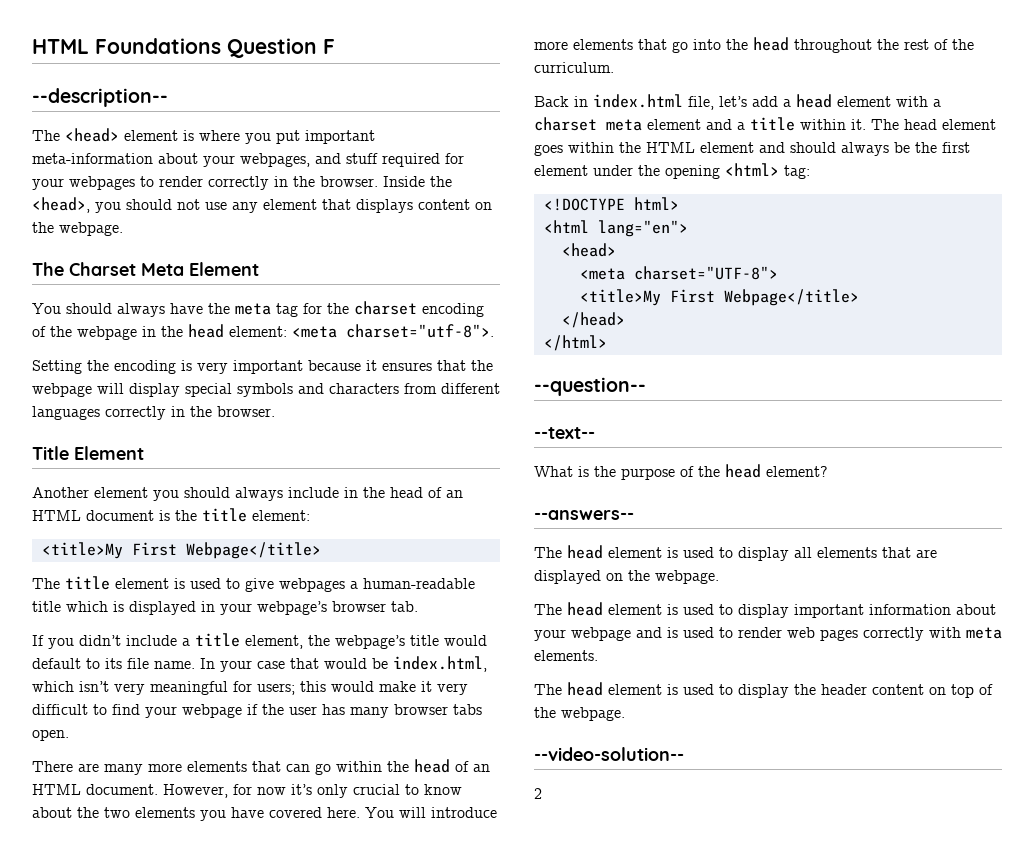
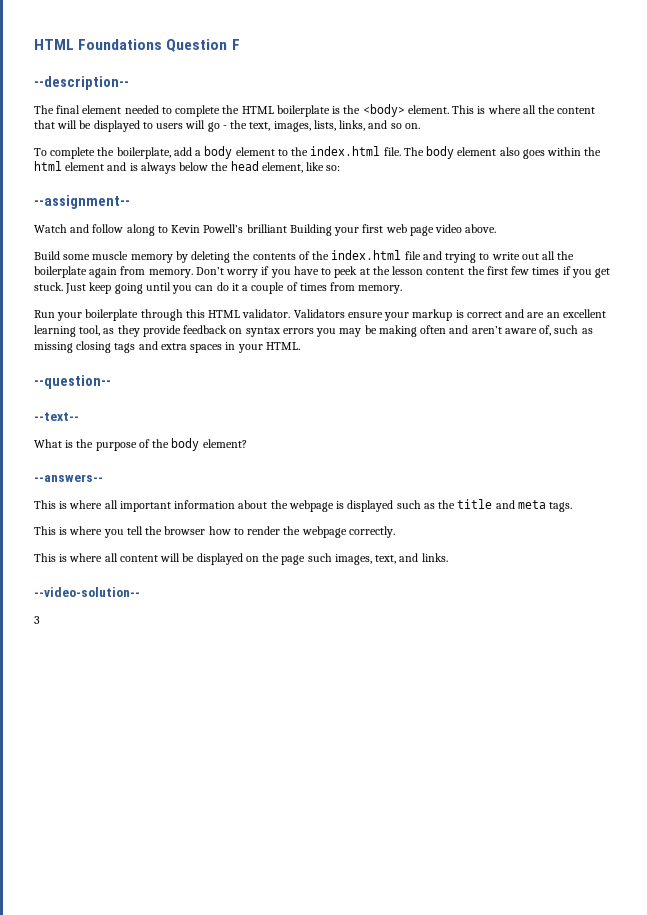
[65,128,375,144] [32,153,464,167] [32,176,452,190] [32,197,492,213] [32,222,123,236] [32,262,259,276] [32,301,484,317] [32,324,494,340] [32,360,493,374] [32,383,500,397] [32,406,275,420] [32,446,144,460] [32,487,463,501] [32,508,310,522] [41,542,321,559] [32,576,475,592] [32,601,418,615] [32,633,487,649] [32,656,487,672] [32,681,468,695] [32,704,482,718] [32,729,69,741] [32,759,490,775] [32,784,462,798] [32,807,497,821] [534,37,974,53] [534,62,614,73] [534,94,941,110] [534,117,996,131] <head> element is where you put important meta-information about your webpages, and stuff required for your webpages to render correctly in the browser. Inside the <head>, you should not use any element that displays content on the webpage. // The Charset Meta Element // You should always have the meta tag for the charset encoding of the webpage in the head element: <meta charset="utf-8">. // Setting the encoding is very important because it ensures that the webpage will display special symbols and characters from different languages correctly in the browser. // Title Element // Another element you should always include in the head of an HTML document is the title element: // <title>My First Webpage</title> // The title element is used to give webpages a human-readable title which is displayed in your webpage’s browser tab. // If you didn’t include a title element, the webpage’s title would default to its file name. In your case that would be index.html, which isn’t very meaningful for users; this would make it very difficult to find your webpage if the user has many browser tabs open. // There are many more elements that can go within the head of an HTML document. However, for now it’s only crucial to know about the two elements you have covered here. You will introduce more elements that go into the head throughout the rest of the curriculum. // Back in index.html file, let’s add a head element with a charset meta element and a title within it. The head element -> [56,104,596,117] [34,120,420,132] [34,146,520,159] final element needed to complete the HTML boilerplate is the <body> element. This is where all the content that will be displayed to users will go - the text, images, lists, links, and so on. // To complete the boilerplate, add a body element to the index.html file. The body element also
[646,142,970,156] [534,163,810,179] [543,197,679,211] [543,220,688,237] [561,243,616,257] [579,266,778,280] [579,289,859,306] [561,312,625,328] [543,335,607,351] HTML element and should always be the first element under the opening <html> tag: // <!DOCTYPE html> // <html lang="en"> // <head> // <meta charset="UTF-8"> // <title>My First Webpage</title> // </head> // </html> -> [34,161,341,174] [34,195,130,209] [34,224,497,236] [34,250,575,263] [34,266,611,278] [34,282,403,294] [34,309,606,321] [34,325,593,337] [34,341,300,353] html element and is always below the head element, like so: // --assignment-- // Watch and follow along to Kevin Powell’s brilliant Building your first web page video above. // Build some muscle memory by deleting the contents of the index.html file and trying to write out all the boilerplate again from memory. Don’t worry if you have to peek at the lesson content the first few times if you get stuck. Just keep going until you can do it a couple of times from memory. // Run your boilerplate through this HTML validator. Validators ensure your markup is correct and are an excellent learning tool, as they provide feedback on syntax errors you may be making often and aren’t aware of, such as missing closing tags and extra spaces in your HTML.
[725,464,761,478] head -> [171,438,200,451] body
[534,545,937,561] [534,570,719,584] [534,602,996,618] [534,627,1002,641] [534,650,598,661] [534,682,993,698] [534,707,625,721] The head element is used to display all elements that are displayed on the webpage. // The head element is used to display important information about your webpage and is used to render web pages correctly with meta elements. // The head element is used to display the header content on top of the webpage. -> [34,499,573,512] [34,526,395,538] [34,553,448,565] This is where all important information about the webpage is displayed such as the title and meta tags. // This is where you tell the browser how to render the webpage correctly. // This is where all content will be displayed on the page such images, text, and links.
[534,788,542,799] 2 -> [34,616,40,624] 3

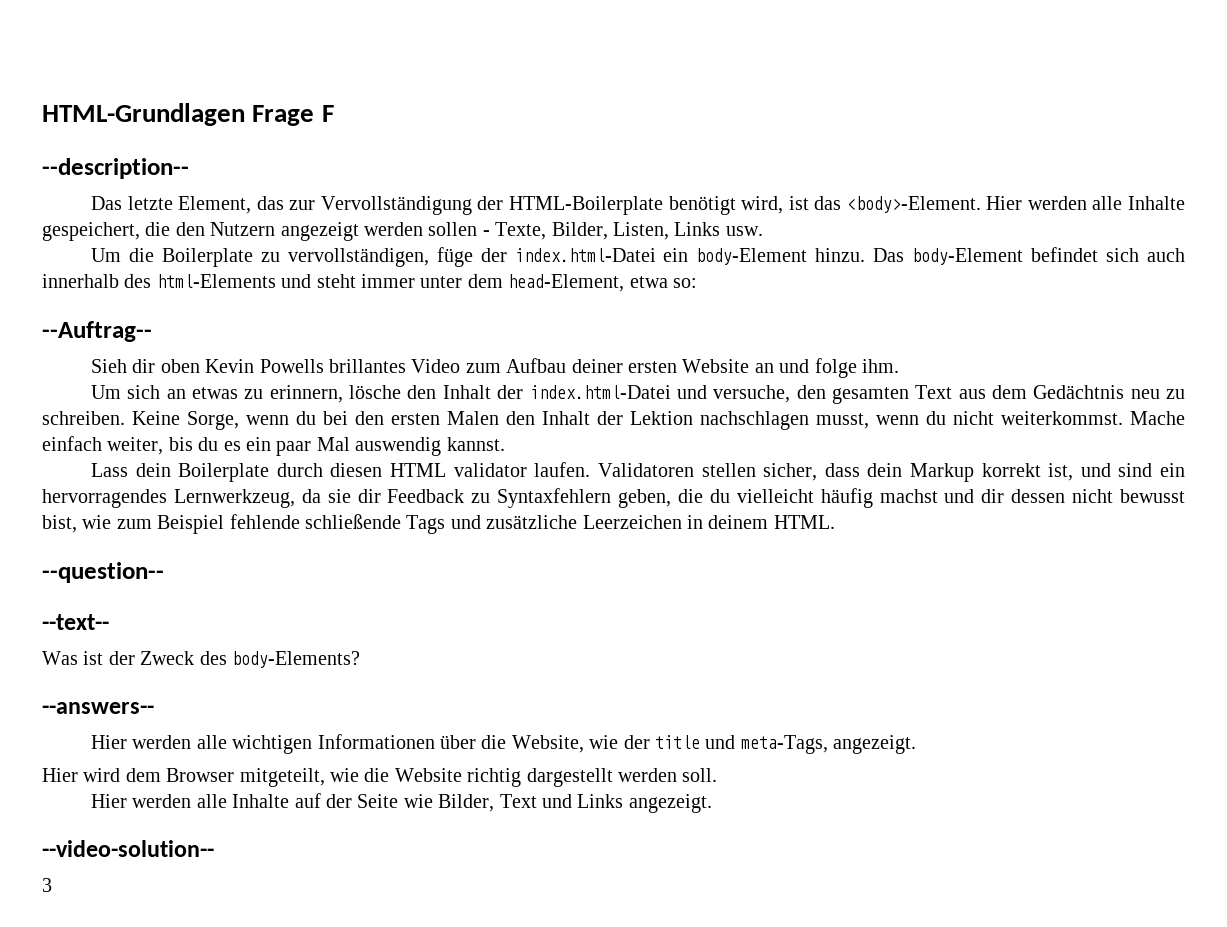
[34,39,228,52] HTML Foundations Question -> [42,103,315,126] HTML-Grundlagen Frage
[34,104,596,117] [34,120,420,132] [34,146,602,159] [34,161,341,174] [34,195,130,209] [34,224,497,236] [34,250,575,263] [34,266,611,278] [34,282,403,294] [34,309,606,321] [34,325,593,337] [34,341,300,353] [34,375,111,389] [34,412,79,421] [34,438,247,451] [34,474,103,482] [34,499,573,512] [34,526,395,538] [34,553,448,565] The final element needed to complete the HTML boilerplate is the <body> element. This is where all the content that will be displayed to users will go - the text, images, lists, links, and so on. // To complete the boilerplate, add a body element to the index.html file. The body element also goes within the html element and is always below the head element, like so: // --assignment-- // Watch and follow along to Kevin Powell’s brilliant Building your first web page video above. // Build some muscle memory by deleting the contents of the index.html file and trying to write out all the boilerplate again from memory. Don’t worry if you have to peek at the lesson content the first few times if you get stuck. Just keep going until you can do it a couple of times from memory. // Run your boilerplate through this HTML validator. Validators ensure your markup is correct and are an excellent learning tool, as they provide feedback on syntax errors you may be making often and aren’t aware of, such as missing closing tags and extra spaces in your HTML. // --question-- // --text-- // What is the purpose of the body element? // --answers-- // This is where all important information about the webpage is displayed such as the title and meta tags. // This is where you tell the browser how to render the webpage correctly. // This is where all content will be displayed on the page such images, text, and links. -> [90,196,1185,215] [42,222,763,241] [90,247,1185,267] [42,274,697,292] [42,321,152,342] [90,358,899,378] [90,385,1185,404] [42,411,1185,430] [42,436,505,456] [90,462,1185,482] [42,488,1186,508] [42,514,835,534] [42,562,164,583] [42,614,109,630] [42,651,360,668] [42,702,154,714] [90,734,917,754] [42,768,718,787] [90,793,712,813] Das letzte Element, das zur Vervollständigung der HTML-Boilerplate benötigt wird, ist das <body>-Element. Hier werden alle Inhalte gespeichert, die den Nutzern angezeigt werden sollen - Texte, Bilder, Listen, Links usw. // Um die Boilerplate zu vervollständigen, füge der index.html-Datei ein body-Element hinzu. Das body-Element befindet sich auch innerhalb des html-Elements und steht immer unter dem head-Element, etwa so: // --Auftrag-- // Sieh dir oben Kevin Powells brillantes Video zum Aufbau deiner ersten Website an und folge ihm. // Um sich an etwas zu erinnern, lösche den Inhalt der index.html-Datei und versuche, den gesamten Text aus dem Gedächtnis neu zu schreiben. Keine Sorge, wenn du bei den ersten Malen den Inhalt der Lektion nachschlagen musst, wenn du nicht weiterkommst. Mache einfach weiter, bis du es ein paar Mal auswendig kannst. // Lass dein Boilerplate durch diesen HTML validator laufen. Validatoren stellen sicher, dass dein Markup korrekt ist, und sind ein hervorragendes Lernwerkzeug, da sie dir Feedback zu Syntaxfehlern geben, die du vielleicht häufig machst und dir dessen nicht bewusst bist, wie zum Beispiel fehlende schließende Tags und zusätzliche Leerzeichen in deinem HTML. // --question-- // --text-- // Was ist der Zweck des body-Elements? // --answers-- // Hier werden alle wichtigen Informationen über die Website, wie der title und meta-Tags, angezeigt. // Hier wird dem Browser mitgeteilt, wie die Website richtig dargestellt werden soll. // Hier werden alle Inhalte auf der Seite wie Bilder, Text und Links angezeigt.

